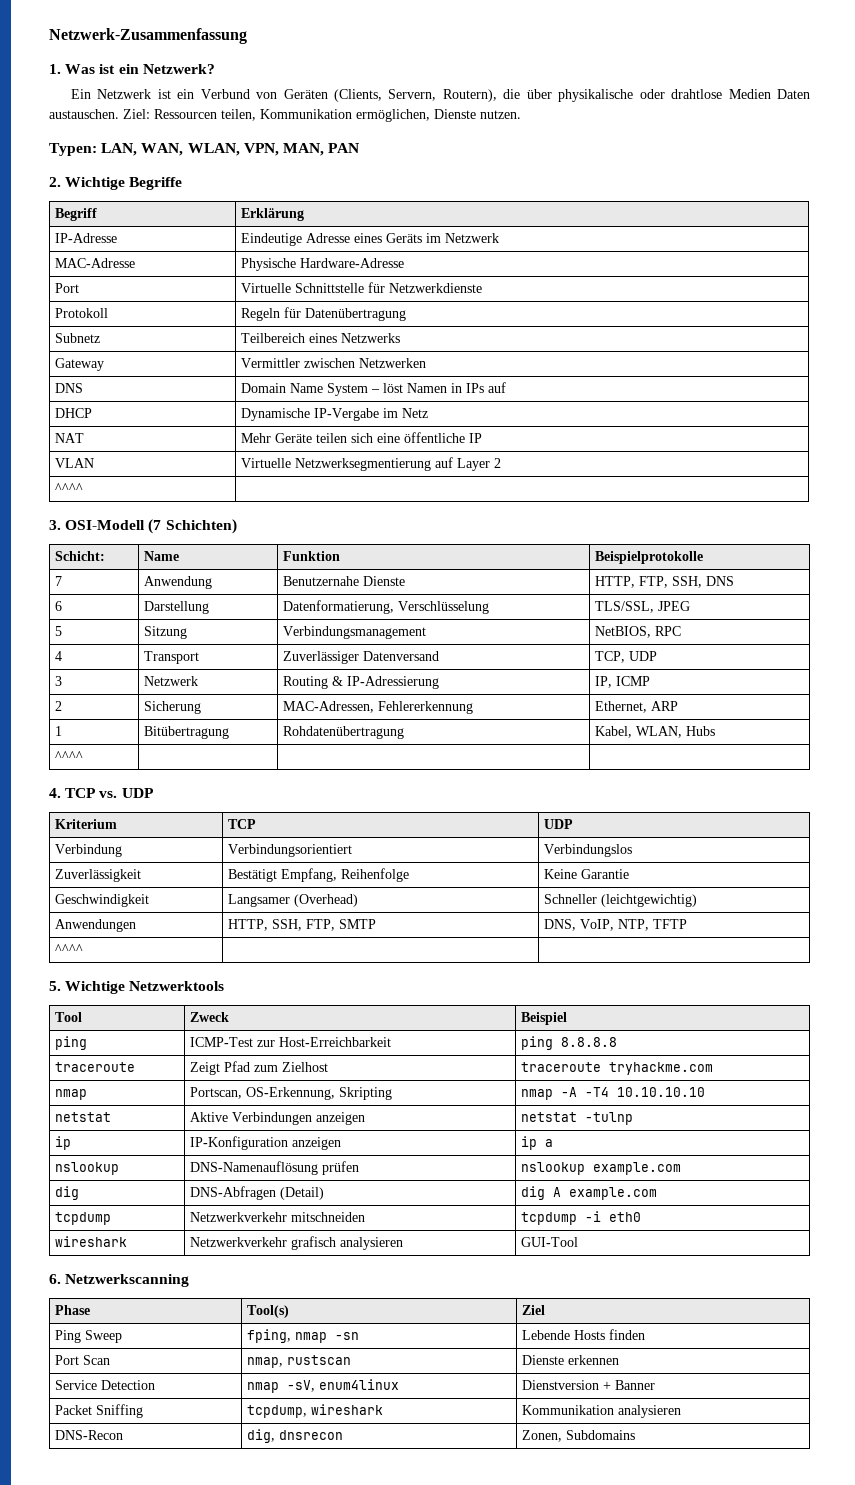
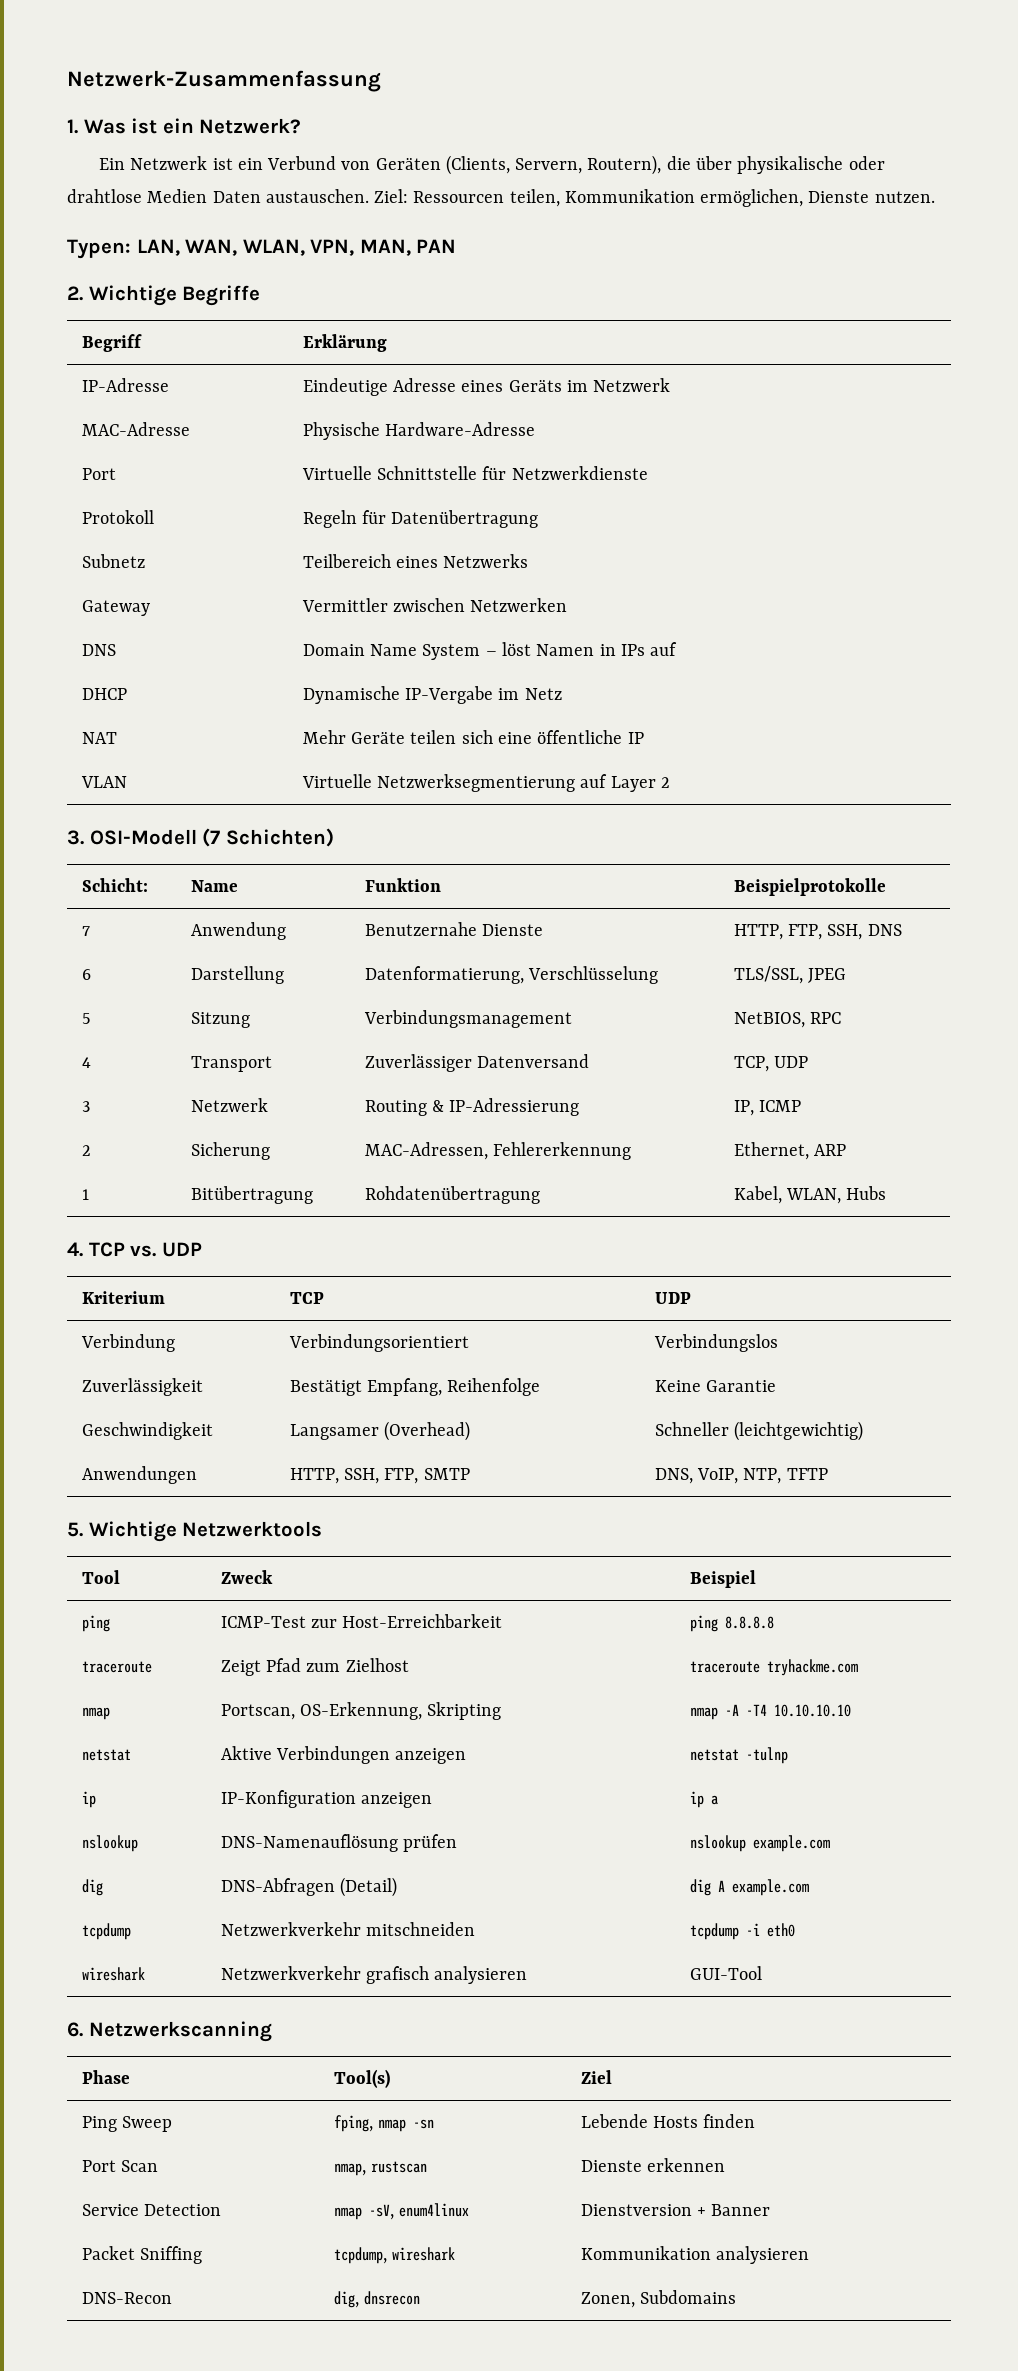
[55,483,84,493] // ^^^^ | -> (670, 782) none
[55,751,84,761] // ^^^^ | | | -> (887, 1193) none
[55,944,84,954] // ^^^^ | | -> (828, 1474) none

